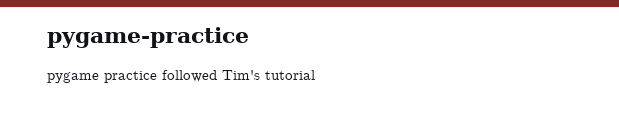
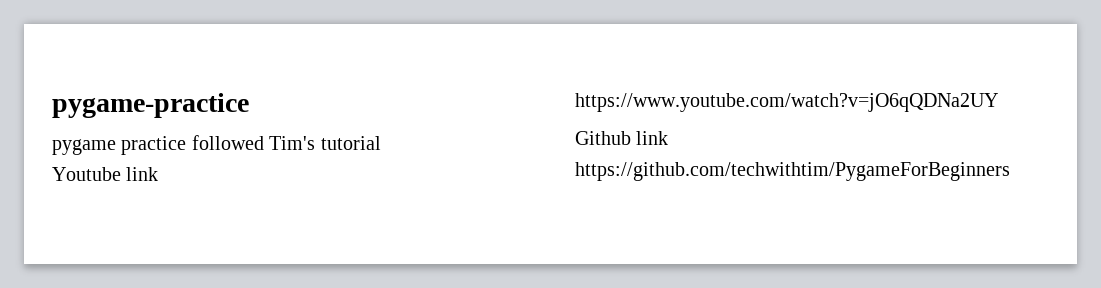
(315, 75) none -> [52,167,159,181] [575,93,998,112] [575,131,669,145] [575,162,1010,181] // Youtube link https://www.youtube.com/watch?v=jO6qQDNa2UY // Github link https://github.com/techwithtim/PygameForBeginners

